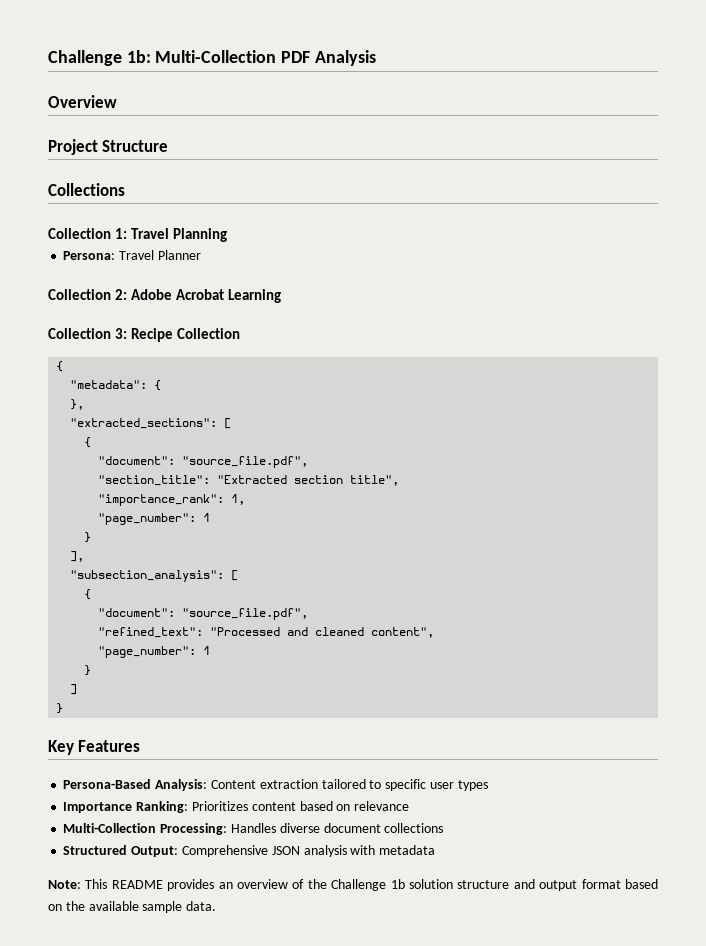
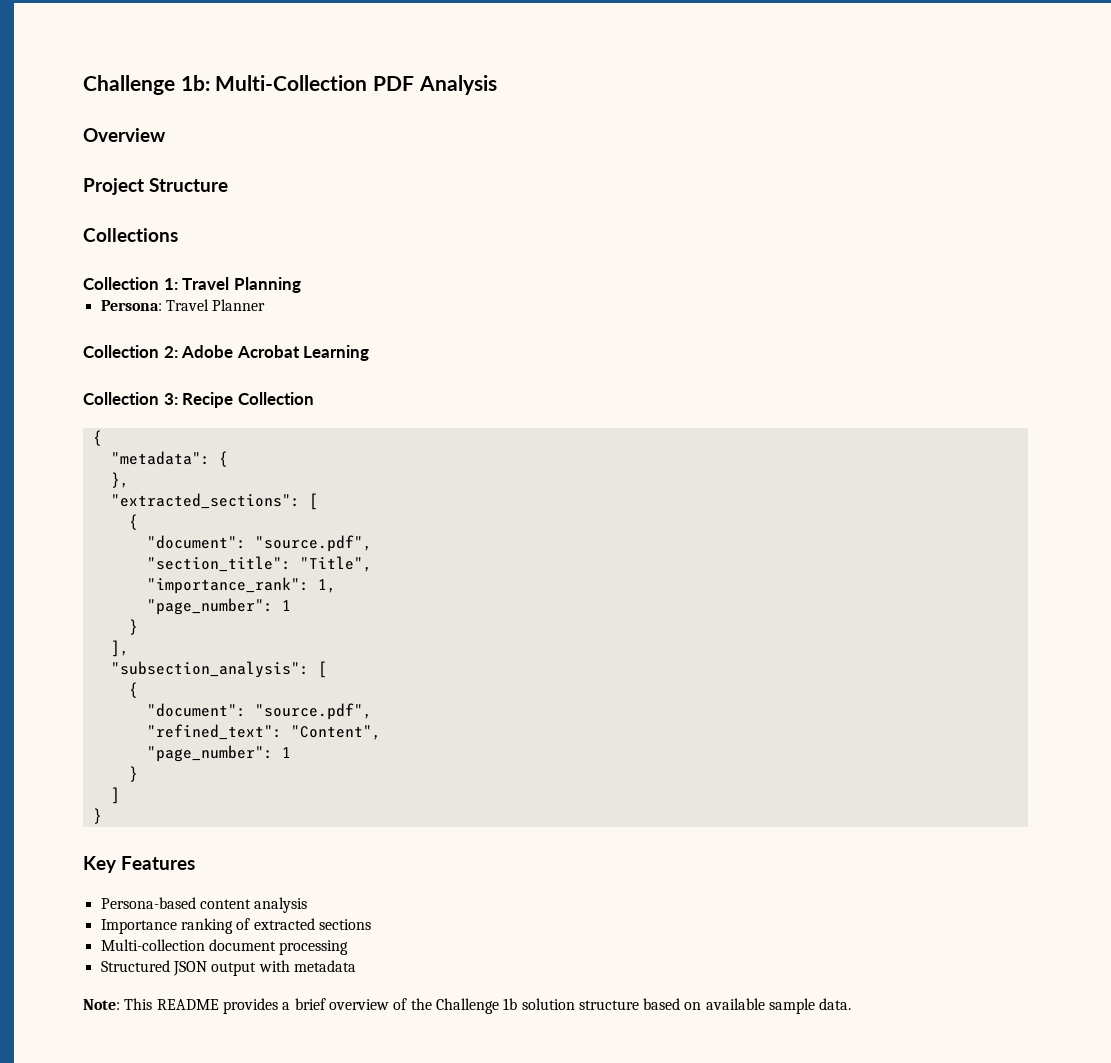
[182,456,309,468] "source_file.pdf", -> [254,535,372,552] "source.pdf",
[217,475,400,486] "Extracted section title", -> [299,556,372,572] "Title",
[182,608,309,620] "source_file.pdf", -> [254,703,372,720] "source.pdf",
[210,627,435,638] "Processed and cleaned content", -> [290,725,381,740] "Content",
[63,779,488,791] [63,801,410,813] [63,823,444,835] [63,845,347,857] Persona-Based Analysis: Content extraction tailored to specific user types // Importance Ranking: Prioritizes content based on relevance // Multi-Collection Processing: Handles diverse document collections // Structured Output: Comprehensive JSON analysis -> [100,897,308,913] [100,918,371,934] [100,939,349,955] [100,960,257,976] Persona-based content analysis // Importance ranking of extracted sections // Multi-collection document processing // Structured JSON output
[218,882,233,889] an -> [282,998,326,1010] a brief
[513,879,658,891] [48,901,85,911] and output format based on the -> [643,998,702,1010] based on

